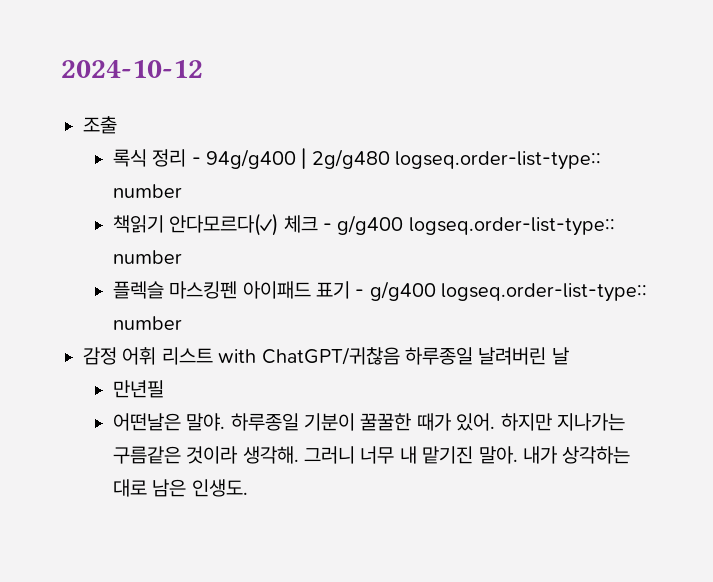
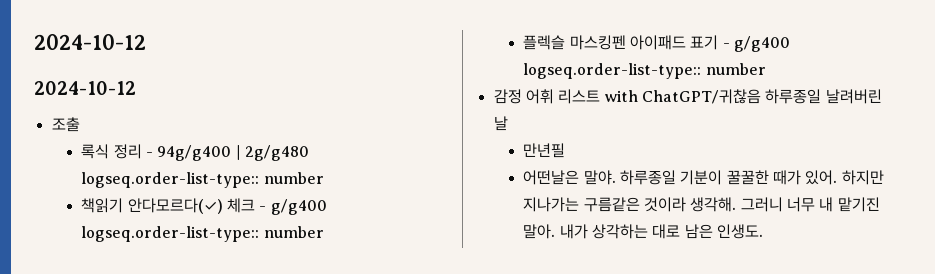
[61,60,203,78] 2024-10-12 -> [34,34,146,50] [34,81,136,95] 2024-10-12 // 2024-10-12

